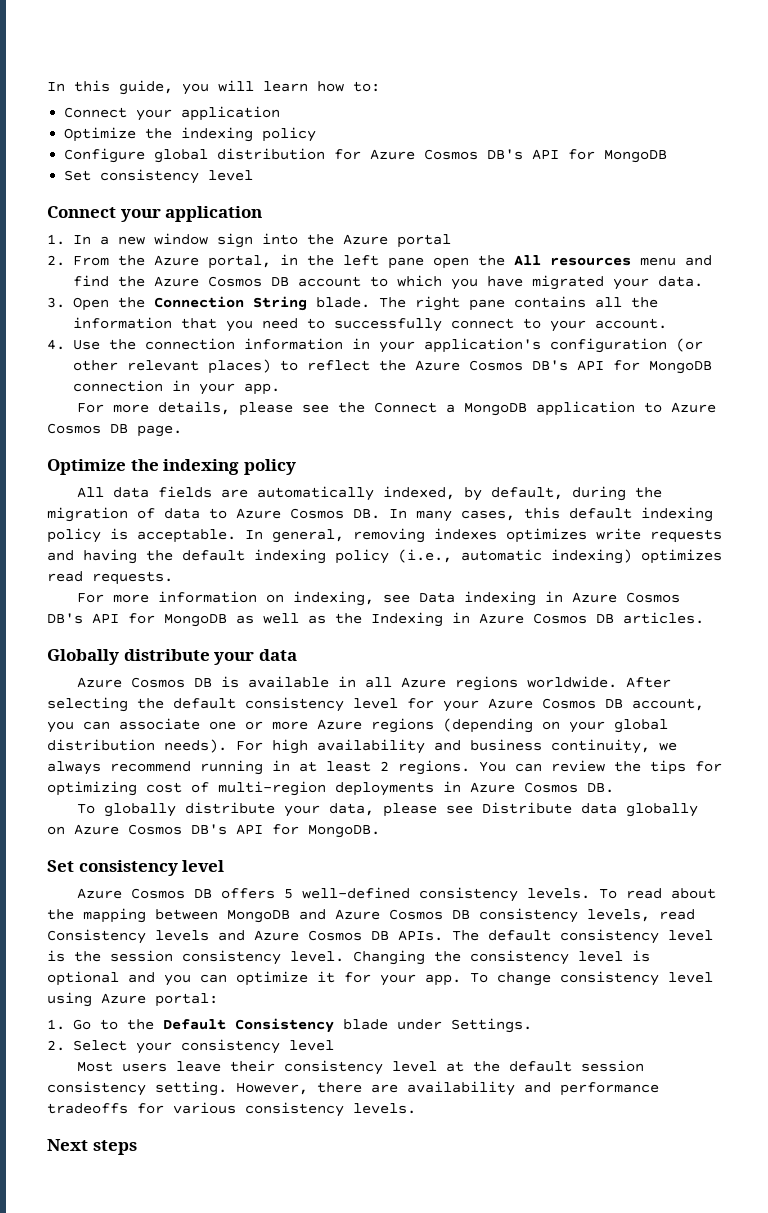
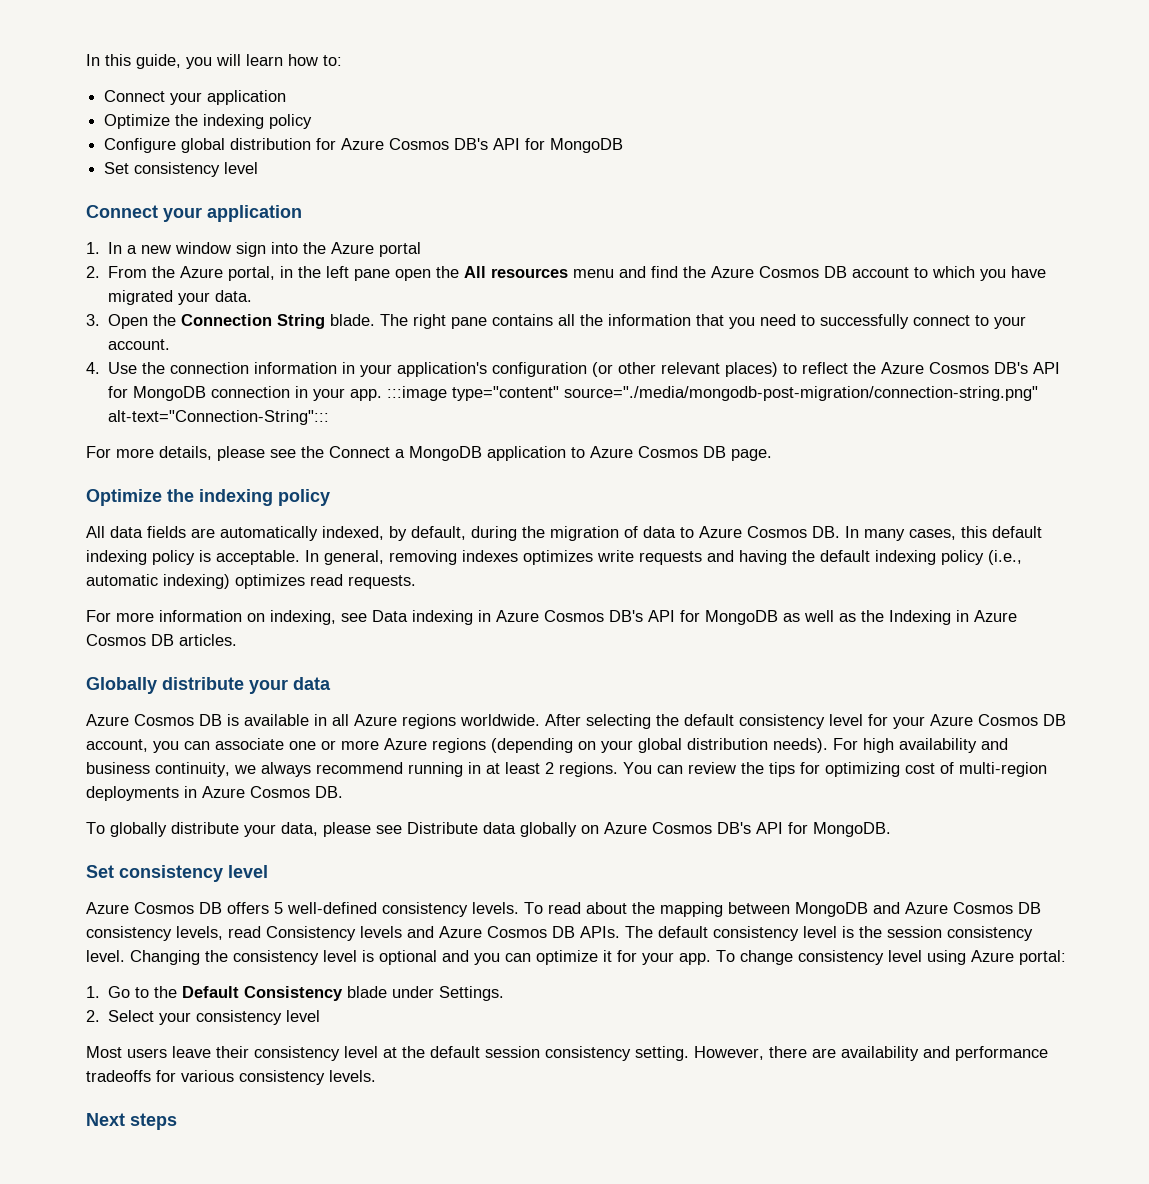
(280, 389) none -> [387,386,1039,401] [108,410,330,425] :::image type="content" source="./media/mongodb-post-migration/connection-string.png" alt-text="Connection-String":::

